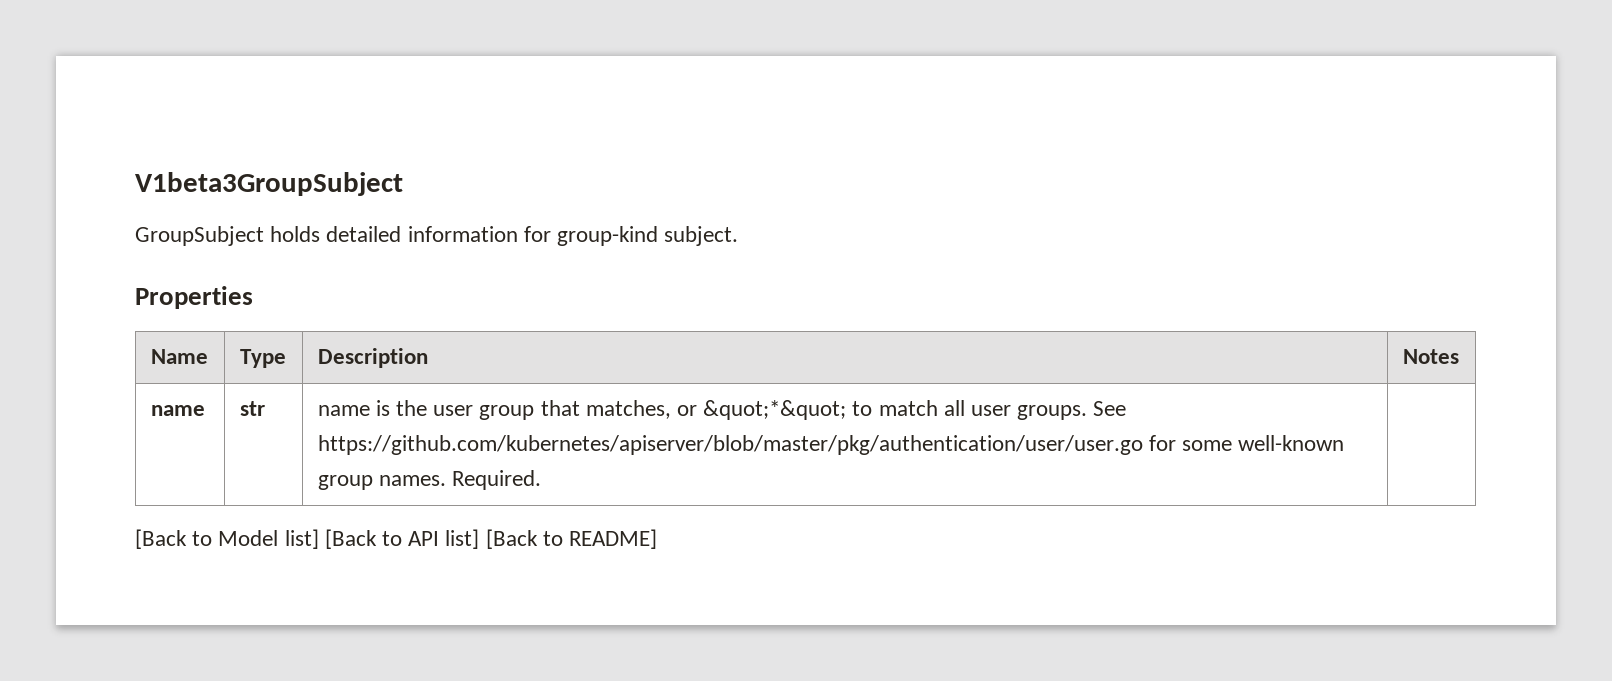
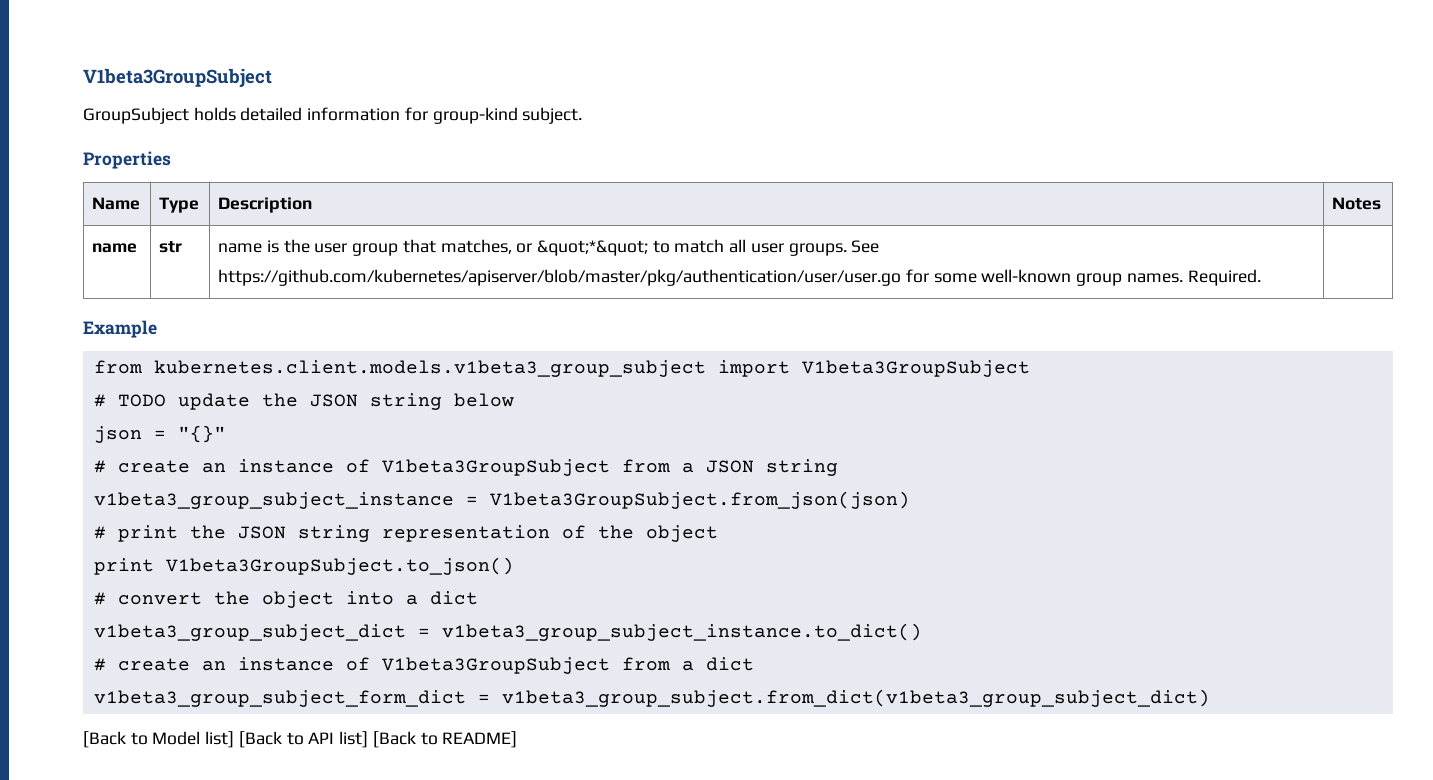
(541, 480) none -> [83,320,157,338] [93,360,1030,377] [93,393,514,410] [93,425,226,443] [93,459,838,476] [93,491,910,509] [93,525,718,542] [93,557,514,575] [93,591,478,608] [93,623,922,641] [93,657,754,674] [93,689,1210,707] // Example // from kubernetes.client.models.v1beta3_group_subject import V1beta3GroupSubject // # TODO update the JSON string below // json = "{}" // # create an instance of V1beta3GroupSubject from a JSON string // v1beta3_group_subject_instance = V1beta3GroupSubject.from_json(json) // # print the JSON string representation of the object // print V1beta3GroupSubject.to_json() // # convert the object into a dict // v1beta3_group_subject_dict = v1beta3_group_subject_instance.to_dict() // # create an instance of V1beta3GroupSubject from a dict // v1beta3_group_subject_form_dict = v1beta3_group_subject.from_dict(v1beta3_group_subject_dict)

